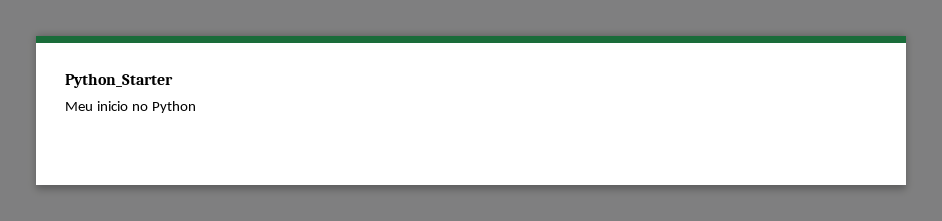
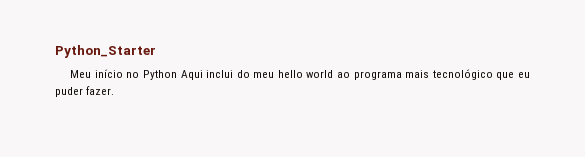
[96,101,128,111] inicio -> [94,69,123,78] início
(196, 107) none -> [180,69,530,80] [55,86,115,97] Aqui inclui do meu hello world ao programa mais tecnológico que eu puder fazer.

